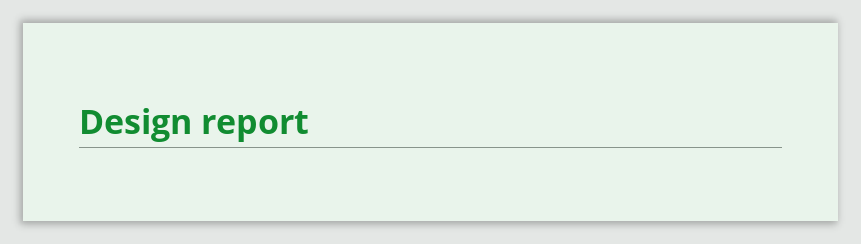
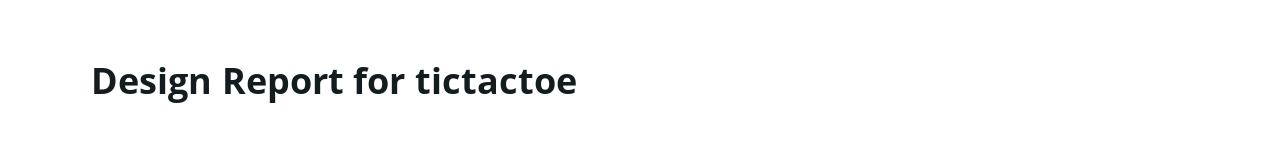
[201,111,310,142] report -> [221,67,577,103] Report for tictactoe

